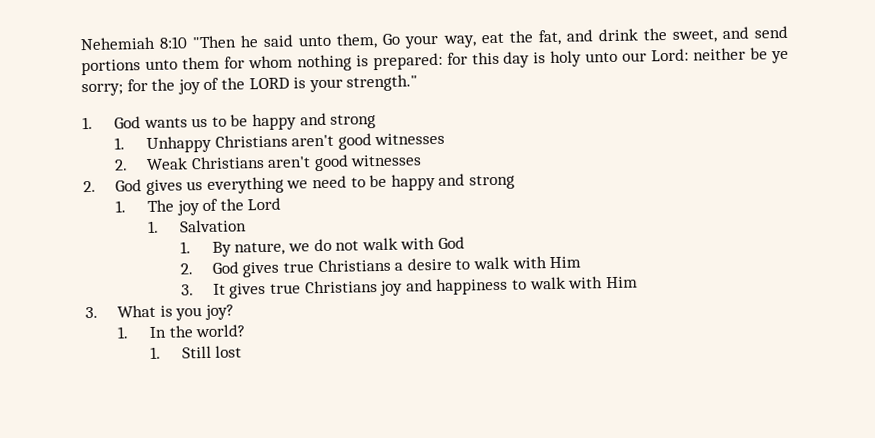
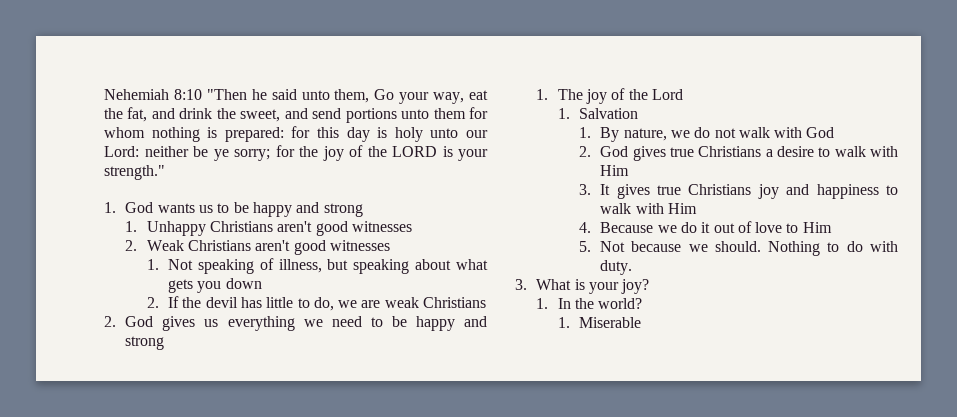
(423, 160) none -> [146,258,488,274] [167,278,262,293] [146,296,487,311] // 1. Not speaking of illness, but speaking about what gets you down // 2. If the devil has little to do, we are weak Christians
(638, 282) none -> [578,221,832,233] [578,241,898,256] [600,260,633,275] // 4. Because we do it out of love to Him // 5. Not because we should. Nothing to do with duty.
[175,307,203,321] you -> [588,282,619,294] your
[181,345,243,359] Still lost -> [578,317,641,328] Miserable

